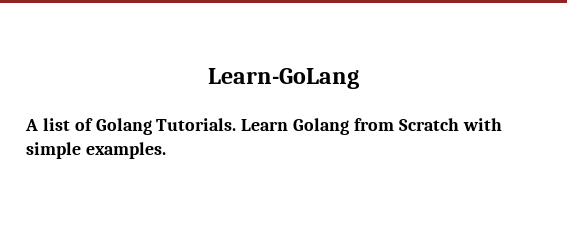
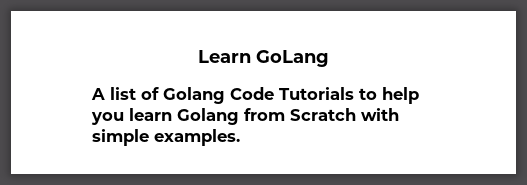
[208,68,359,89] Learn-GoLang -> [198,50,329,67] Learn GoLang
[156,118,289,131] Tutorials. Learn -> [230,87,419,104] [91,108,172,125] Code Tutorials to help you learn

